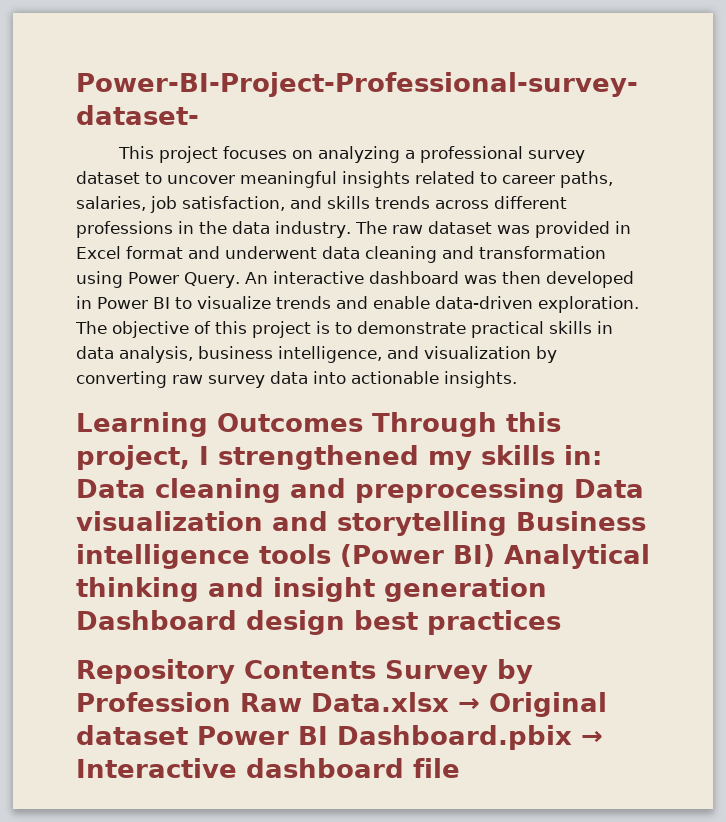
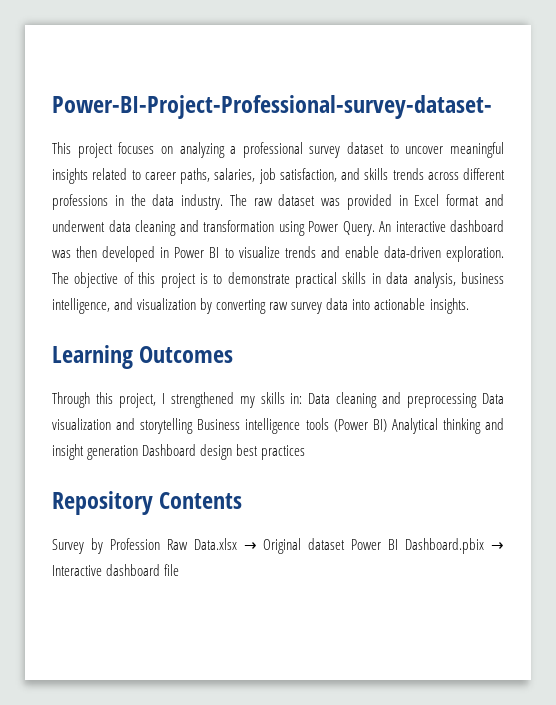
(363, 422) none -> (234, 354) //
(376, 669) none -> (243, 500) //

